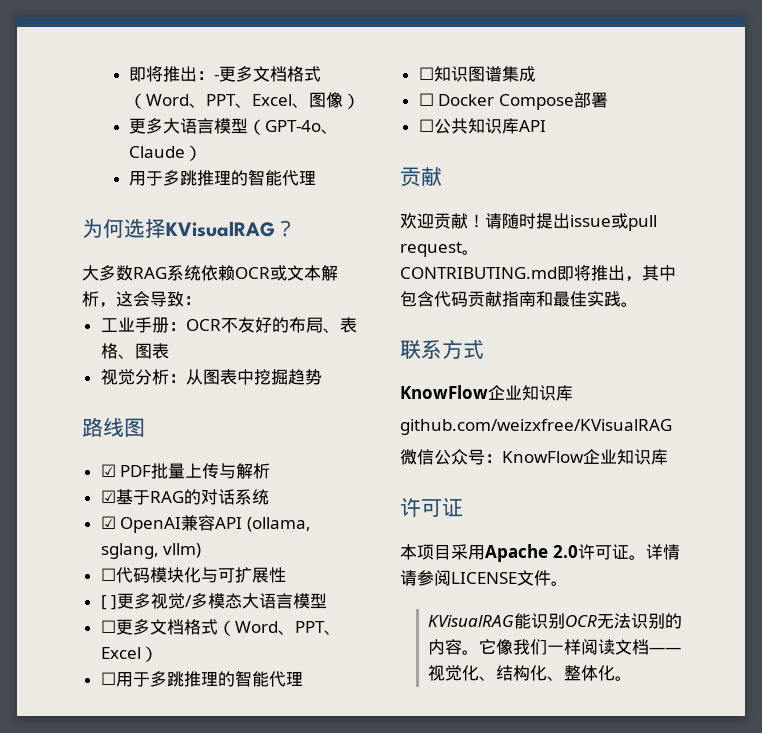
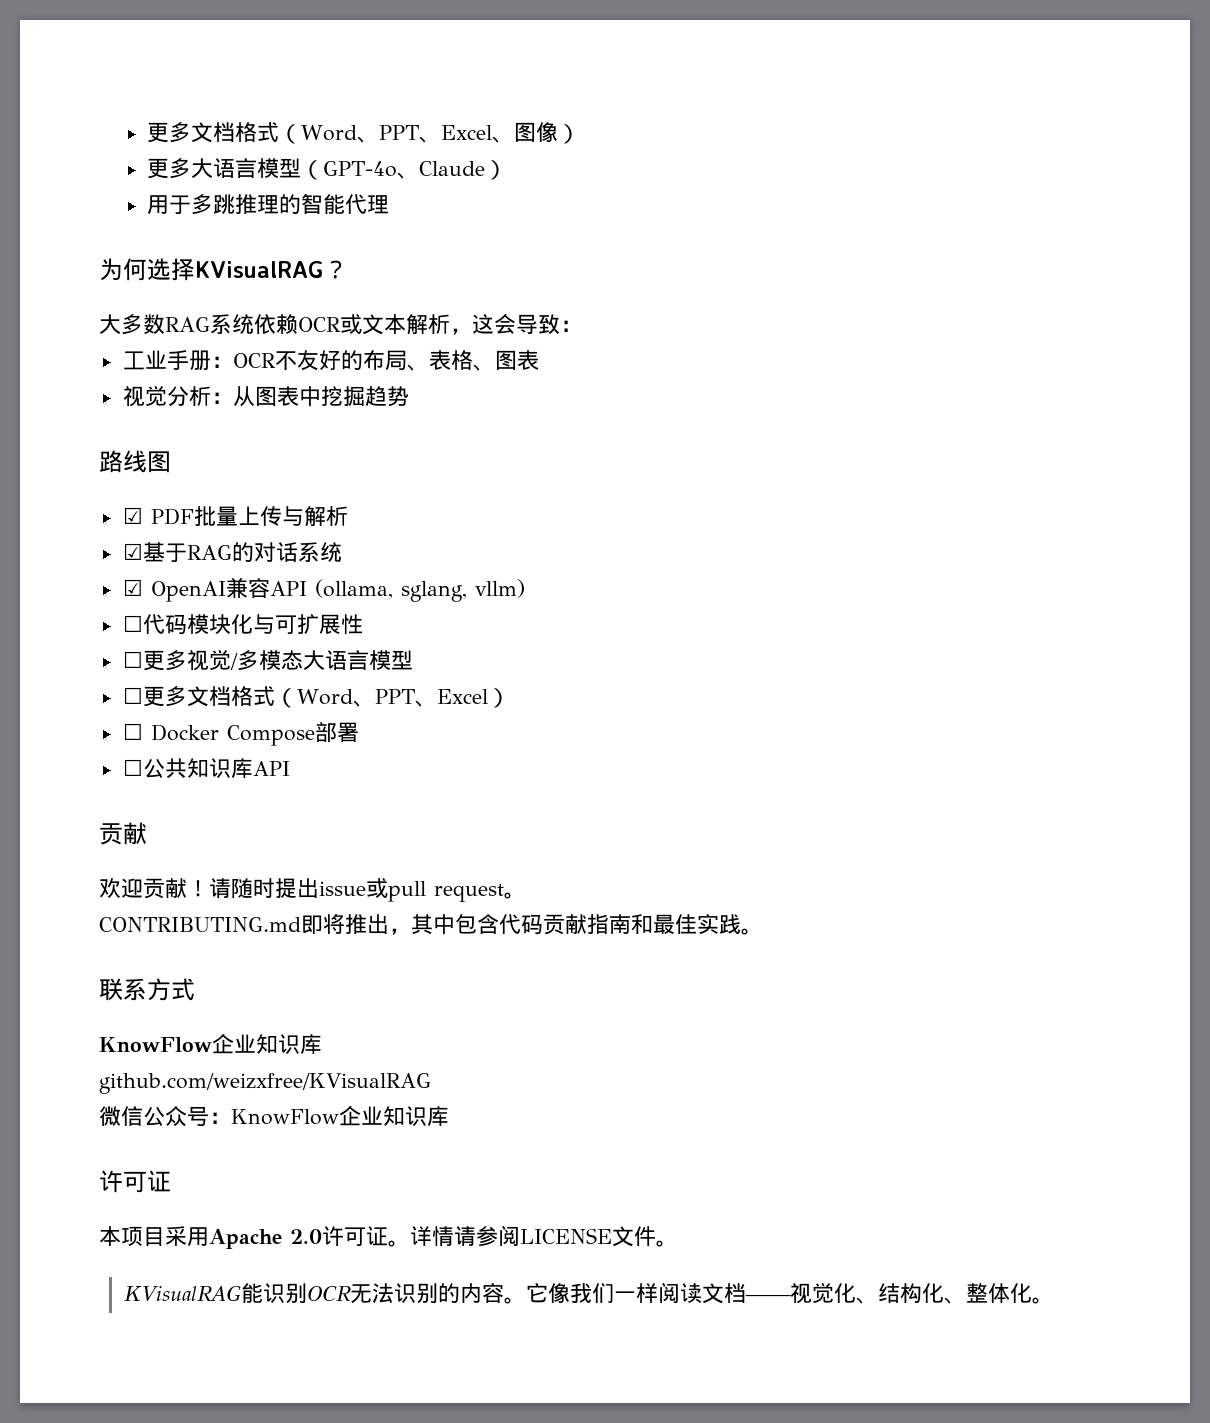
[128,66,219,82] 即将推出：- -> (147, 132) none
[100,595,118,610] [ ] -> [122,651,143,668] ☐
[100,670,303,687] [418,66,536,82] // ☐用于多跳推理的智能代理 // ☐知识图谱集成 -> (510, 698) none

